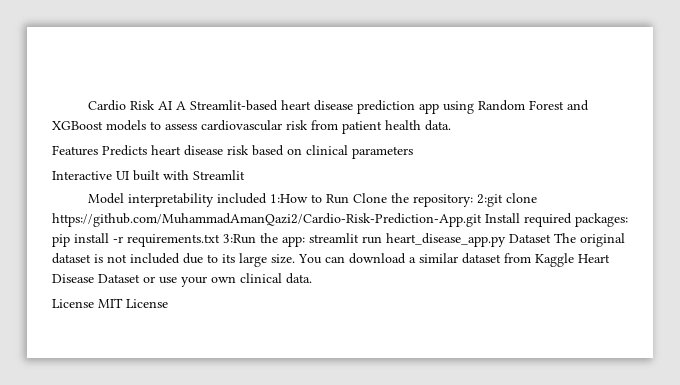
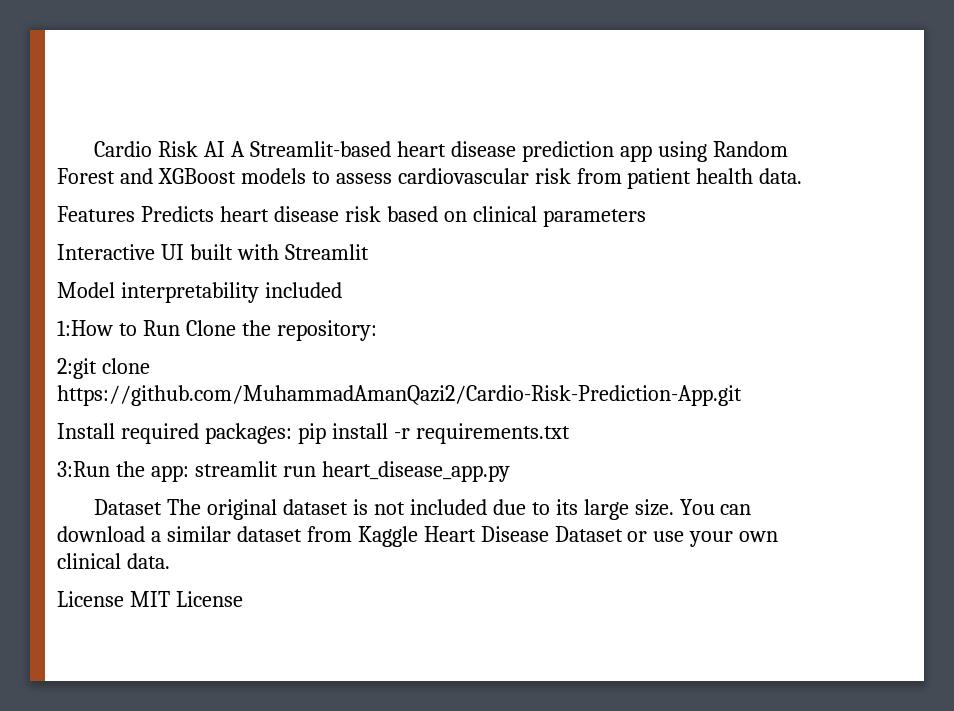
(268, 198) none -> (342, 290) //
(474, 200) none -> (377, 330) //
(482, 220) none -> (742, 395) //
(220, 240) none -> (570, 433) //
(506, 240) none -> (510, 471) //

